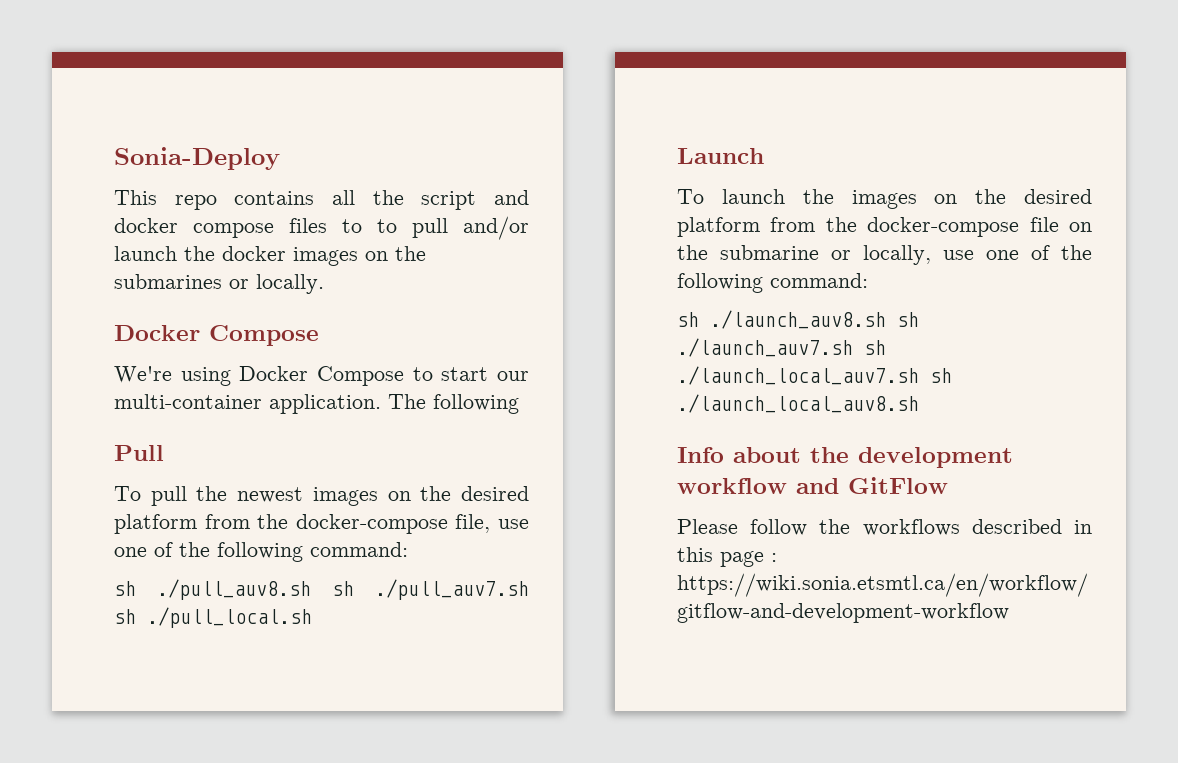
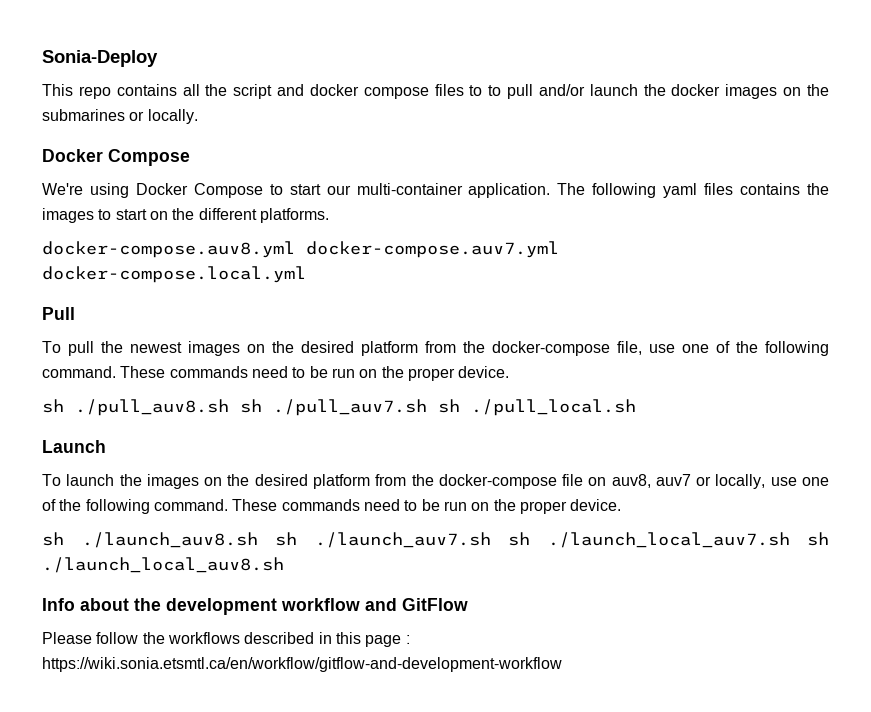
(519, 404) none -> [663,183,830,198] [42,208,329,223] [42,241,559,258] [42,266,306,283] yaml files contains the images to start on the different platforms. // docker-compose.auv8.yml docker-compose.auv7.yml docker-compose.local.yml
[310,542,408,557] command: -> [42,366,510,381] command. These commands need to be run on the proper device.
[677,245,819,260] the submarine -> [611,474,691,488] auv8, auv7
[770,273,868,288] command: -> [153,499,622,514] command. These commands need to be run on the proper device.

